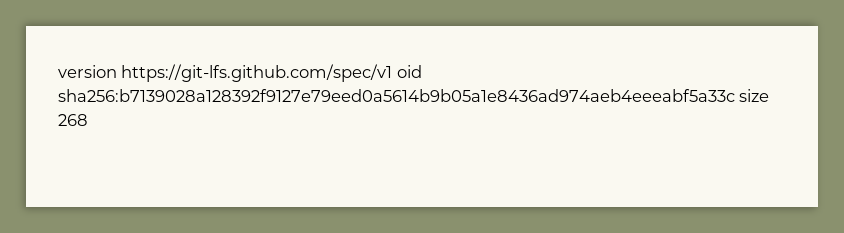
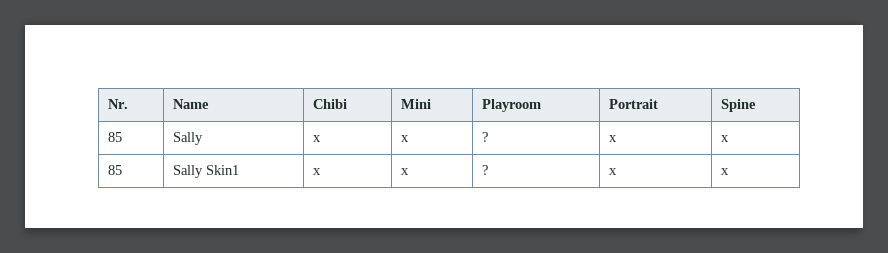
[58,64,422,82] [58,89,770,102] [58,114,88,126] version https://git-lfs.github.com/spec/v1 oid sha256:b7139028a128392f9127e79eed0a5614b9b05a1e8436ad974aeb4eeeabf5a33c size 268 -> [108,99,129,109] [173,99,210,109] [313,99,348,109] [401,99,432,109] [482,99,542,112] [609,99,659,109] [721,99,757,112] [108,132,123,142] [173,132,204,145] [313,135,322,142] [401,135,410,142] [482,132,489,142] [609,135,618,142] [721,135,730,142] [108,165,123,175] [173,165,240,178] [313,168,322,175] [401,168,410,175] [482,165,489,175] [609,168,618,175] [721,168,730,175] Nr. | Name | Chibi | Mini | Playroom | Portrait | Spine // 85 | Sally | x | x | ? | x | x // 85 | Sally Skin1 | x | x | ? | x | x

